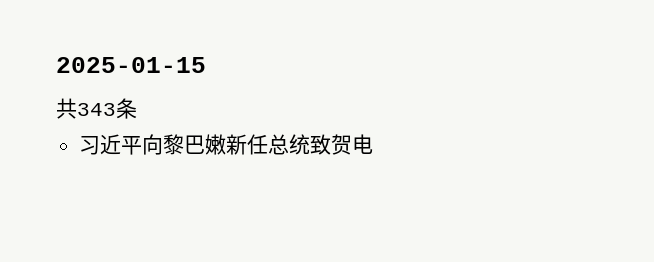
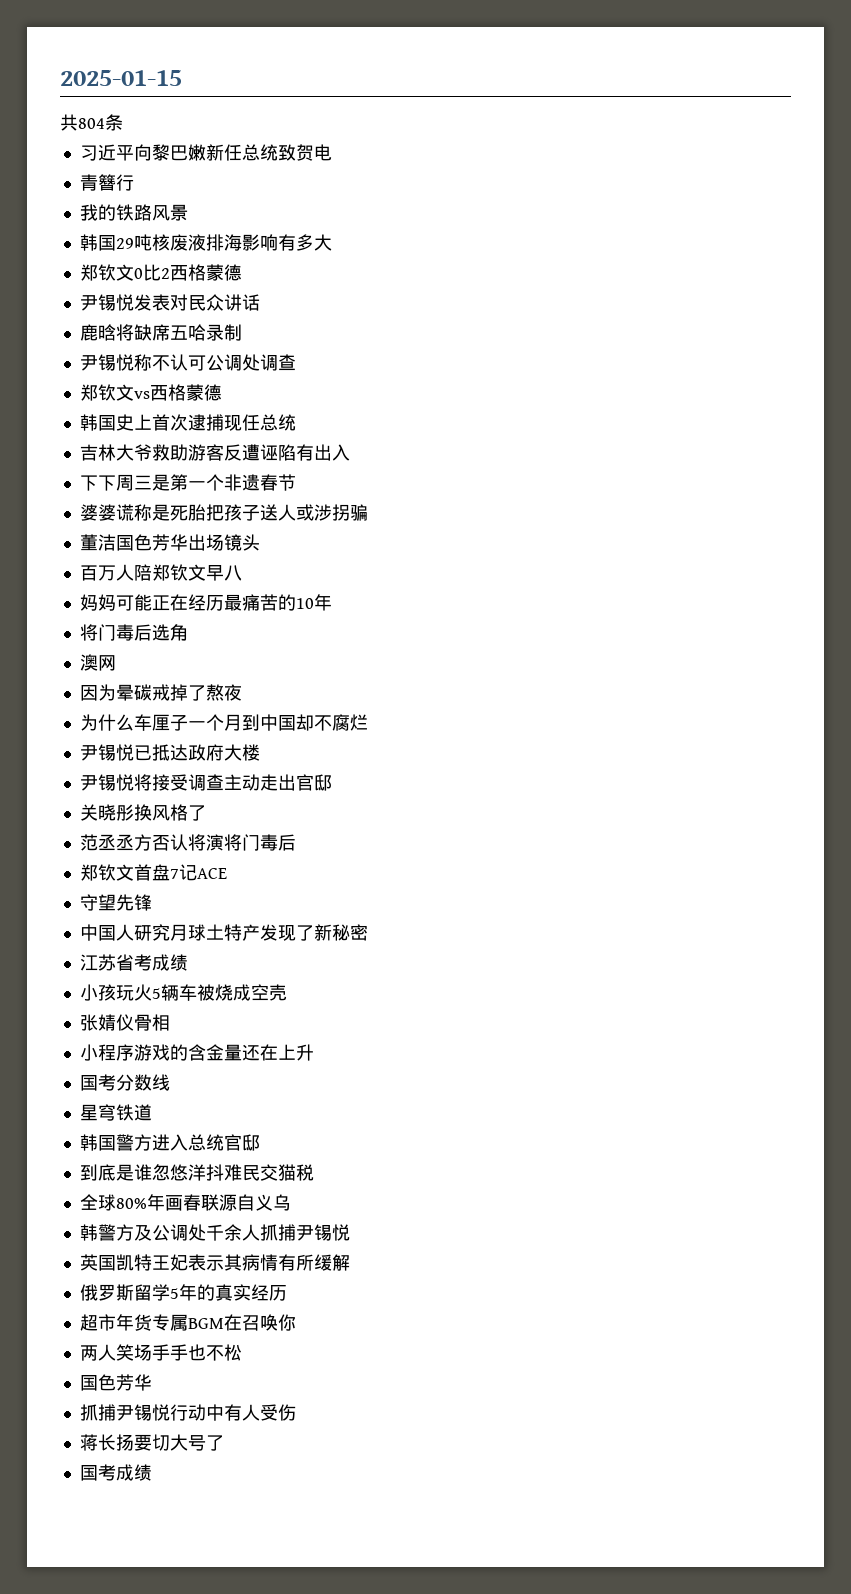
[77,103,116,116] 343 -> [78,118,105,129] 804
(374, 144) none -> [79,174,134,191] [79,204,188,221] [79,234,332,251] [79,264,242,281] [79,294,260,311] [79,324,242,341] [79,354,296,371] [79,384,222,401] [79,414,296,431] [79,444,350,461] [79,474,296,491] [79,504,368,521] [79,534,260,551] [79,564,242,581] [79,594,332,611] [79,624,188,641] [79,654,116,671] [79,684,242,701] [79,714,368,731] [79,744,260,761] [79,774,332,791] [79,804,206,821] [79,834,296,851] [79,864,227,881] [79,894,152,911] [79,924,368,941] [79,954,188,971] [79,984,287,1001] [79,1014,170,1031] [79,1044,314,1061] [79,1074,170,1091] [79,1104,152,1121] [79,1134,260,1151] [79,1164,314,1181] [79,1194,291,1211] [79,1224,350,1241] [79,1254,350,1271] [79,1284,287,1301] [79,1314,296,1331] [79,1344,242,1361] [79,1374,152,1391] [79,1404,296,1421] [79,1434,224,1451] [79,1464,152,1481] // 青簪行 // 我的铁路风景 // 韩国29吨核废液排海影响有多大 // 郑钦文0比2西格蒙德 // 尹锡悦发表对民众讲话 // 鹿晗将缺席五哈录制 // 尹锡悦称不认可公调处调查 // 郑钦文vs西格蒙德 // 韩国史上首次逮捕现任总统 // 吉林大爷救助游客反遭诬陷有出入 // 下下周三是第一个非遗春节 // 婆婆谎称是死胎把孩子送人或涉拐骗 // 董洁国色芳华出场镜头 // 百万人陪郑钦文早八 // 妈妈可能正在经历最痛苦的10年 // 将门毒后选角 // 澳网 // 因为晕碳戒掉了熬夜 // 为什么车厘子一个月到中国却不腐烂 // 尹锡悦已抵达政府大楼 // 尹锡悦将接受调查主动走出官邸 // 关晓彤换风格了 // 范丞丞方否认将演将门毒后 // 郑钦文首盘7记ACE // 守望先锋 // 中国人研究月球土特产发现了新秘密 // 江苏省考成绩 // 小孩玩火5辆车被烧成空壳 // 张婧仪骨相 // 小程序游戏的含金量还在上升 // 国考分数线 // 星穹铁道 // 韩国警方进入总统官邸 // 到底是谁忽悠洋抖难民交猫税 // 全球80%年画春联源自义乌 // 韩警方及公调处千余人抓捕尹锡悦 // 英国凯特王妃表示其病情有所缓解 // 俄罗斯留学5年的真实经历 // 超市年货专属BGM在召唤你 // 两人笑场手手也不松 // 国色芳华 // 抓捕尹锡悦行动中有人受伤 // 蒋长扬要切大号了 // 国考成绩

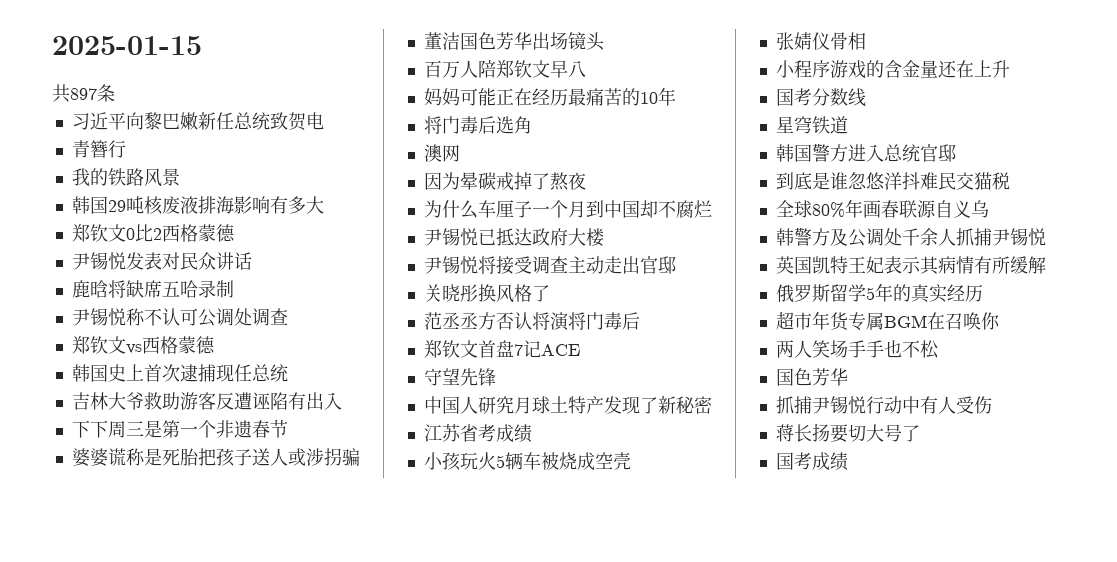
[78,118,105,129] 804 -> [70,88,97,100] 897

